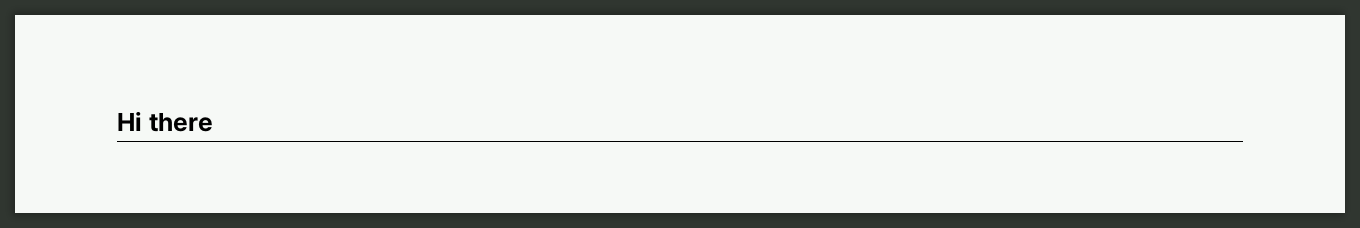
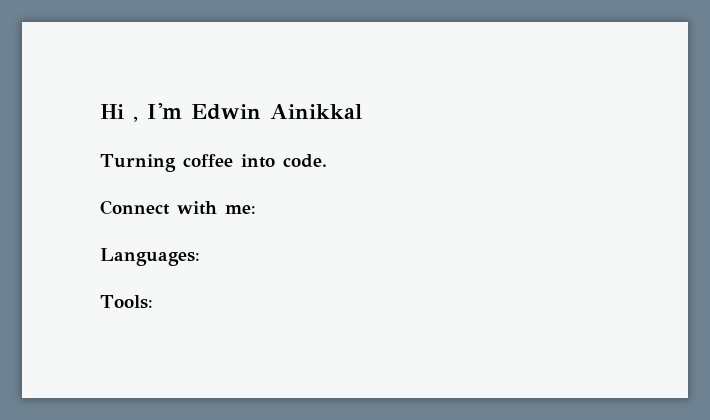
[148,112,213,132] there -> [133,103,362,122] [100,154,327,172] [100,200,256,215] [100,248,200,266] [100,295,153,309] , I'm Edwin Ainikkal // Turning coffee into code. // Connect with me: // Languages: // Tools:

